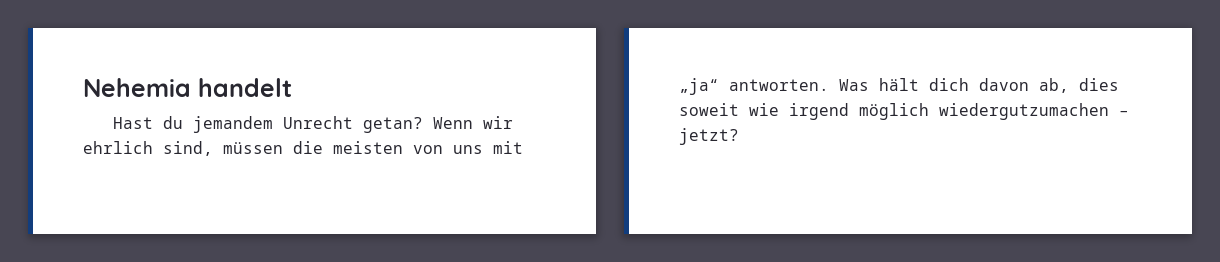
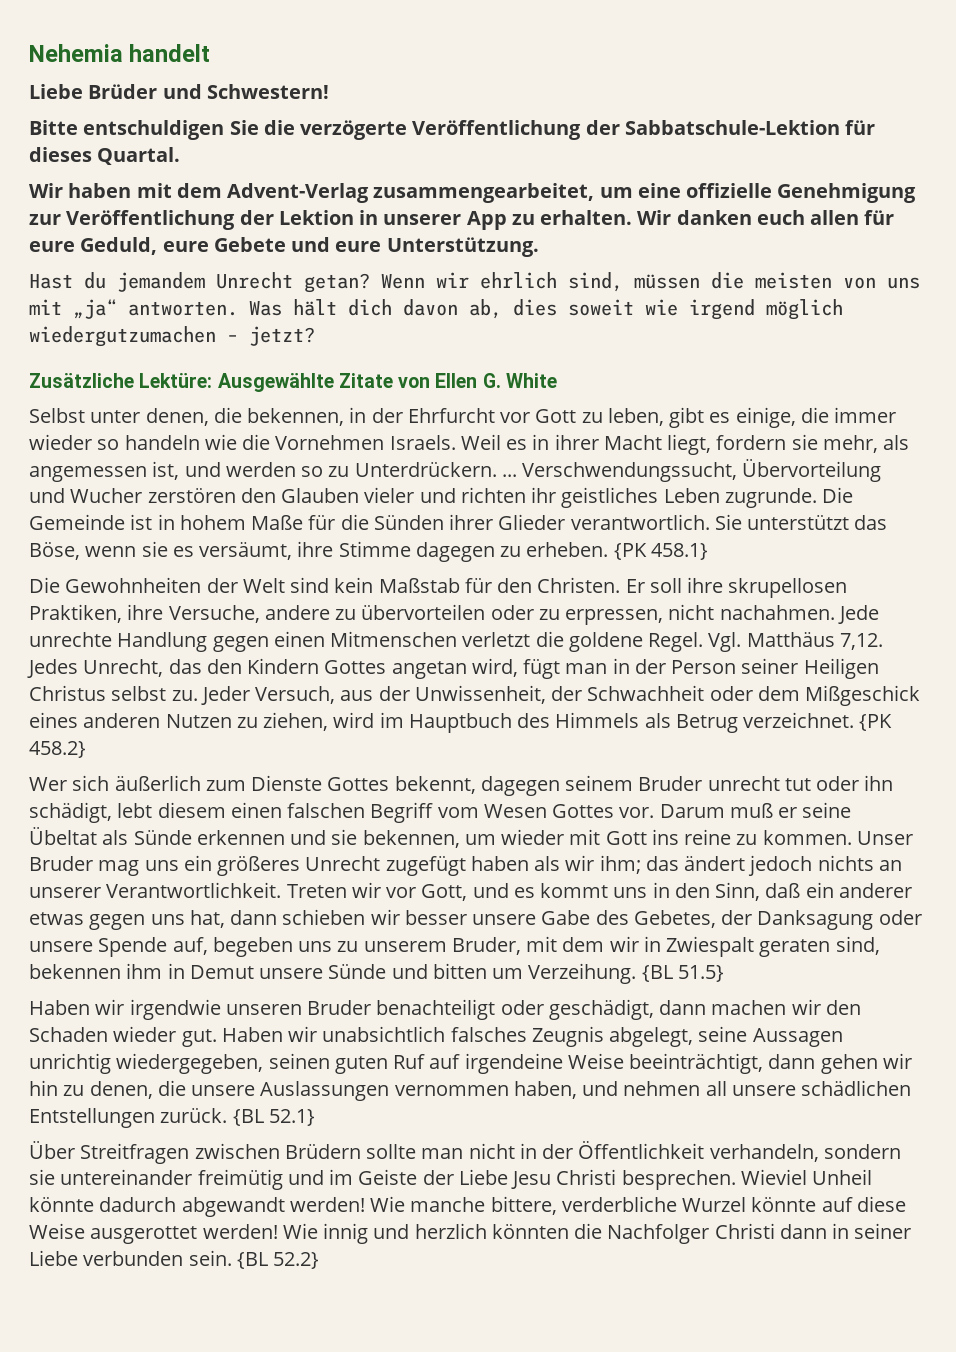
(292, 87) none -> [29,84,329,99] [29,120,876,140] [29,147,181,165] [29,183,917,203] [29,210,895,230] [29,237,539,257] // Liebe Brüder und Schwestern! // Bitte entschuldigen Sie die verzögerte Veröffentlichung der Sabbatschule-Lektion für dieses Quartal. // Wir haben mit dem Advent-Verlag zusammengearbeitet, um eine offizielle Genehmigung zur Veröffentlichung der Lektion in unserer App zu erhalten. Wir danken euch allen für eure Geduld, eure Gebete und eure Unterstützung.
(739, 136) none -> [29,373,557,392] [29,407,897,428] [29,434,910,455] [29,459,882,482] [29,487,854,508] [29,514,888,530] [29,541,708,562] [29,577,848,598] [29,604,879,625] [29,631,883,652] [27,658,879,679] [29,685,921,706] [29,712,893,733] [29,741,86,758] [29,775,894,796] [29,802,852,823] [29,827,913,848] [29,855,902,876] [29,882,912,901] [29,909,922,930] [29,936,880,957] [29,963,724,984] [29,999,861,1020] [29,1026,843,1047] [29,1053,912,1074] [29,1080,912,1101] [29,1108,315,1128] [29,1141,901,1164] [29,1169,873,1190] [29,1196,906,1217] [29,1223,912,1244] [29,1250,320,1269] // Zusätzliche Lektüre: Ausgewählte Zitate von Ellen G. White // Selbst unter denen, die bekennen, in der Ehrfurcht vor Gott zu leben, gibt es einige, die immer wieder so handeln wie die Vornehmen Israels. Weil es in ihrer Macht liegt, fordern sie mehr, als angemessen ist, und werden so zu Unterdrückern. ... Verschwendungssucht, Übervorteilung und Wucher zerstören den Glauben vieler und richten ihr geistliches Leben zugrunde. Die Gemeinde ist in hohem Maße für die Sünden ihrer Glieder verantwortlich. Sie unterstützt das Böse, wenn sie es versäumt, ihre Stimme dagegen zu erheben. {PK 458.1} // Die Gewohnheiten der Welt sind kein Maßstab für den Christen. Er soll ihre skrupellosen Praktiken, ihre Versuche, andere zu übervorteilen oder zu erpressen, nicht nachahmen. Jede unrechte Handlung gegen einen Mitmenschen verletzt die goldene Regel. Vgl. Matthäus 7,12. Jedes Unrecht, das den Kindern Gottes angetan wird, fügt man in der Person seiner Heiligen Christus selbst zu. Jeder Versuch, aus der Unwissenheit, der Schwachheit oder dem Mißgeschick eines anderen Nutzen zu ziehen, wird im Hauptbuch des Himmels als Betrug verzeichnet. {PK 458.2} // Wer sich äußerlich zum Dienste Gottes bekennt, dagegen seinem Bruder unrecht tut oder ihn schädigt, lebt diesem einen falschen Begriff vom Wesen Gottes vor. Darum muß er seine Übeltat als Sünde erkennen und sie bekennen, um wieder mit Gott ins reine zu kommen. Unser Bruder mag uns ein größeres Unrecht zugefügt haben als wir ihm; das ändert jedoch nichts an unserer Verantwortlichkeit. Treten wir vor Gott, und es kommt uns in den Sinn, daß ein anderer etwas gegen uns hat, dann schieben wir besser unsere Gabe des Gebetes, der Danksagung oder unsere Spende auf, begeben uns zu unserem Bruder, mit dem wir in Zwiespalt geraten sind, bekennen ihm in Demut unsere Sünde und bitten um Verzeihung. {BL 51.5} // Haben wir irgendwie unseren Bruder benachteiligt oder geschädigt, dann machen wir den Schaden wieder gut. Haben wir unabsichtlich falsches Zeugnis abgelegt, seine Aussagen unrichtig wiedergegeben, seinen guten Ruf auf irgendeine Weise beeinträchtigt, dann gehen wir hin zu denen, die unsere Auslassungen vernommen haben, und nehmen all unsere schädlichen Entstellungen zurück. {BL 52.1} // Über Streitfragen zwischen Brüdern sollte man nicht in der Öffentlichkeit verhandeln, sondern sie untereinander freimütig und im Geiste der Liebe Jesu Christi besprechen. Wieviel Unheil könnte dadurch abgewandt werden! Wie manche bittere, verderbliche Wurzel könnte auf diese Weise ausgerottet werden! Wie innig und herzlich könnten die Nachfolger Christi dann in seiner Liebe verbunden sein. {BL 52.2}

